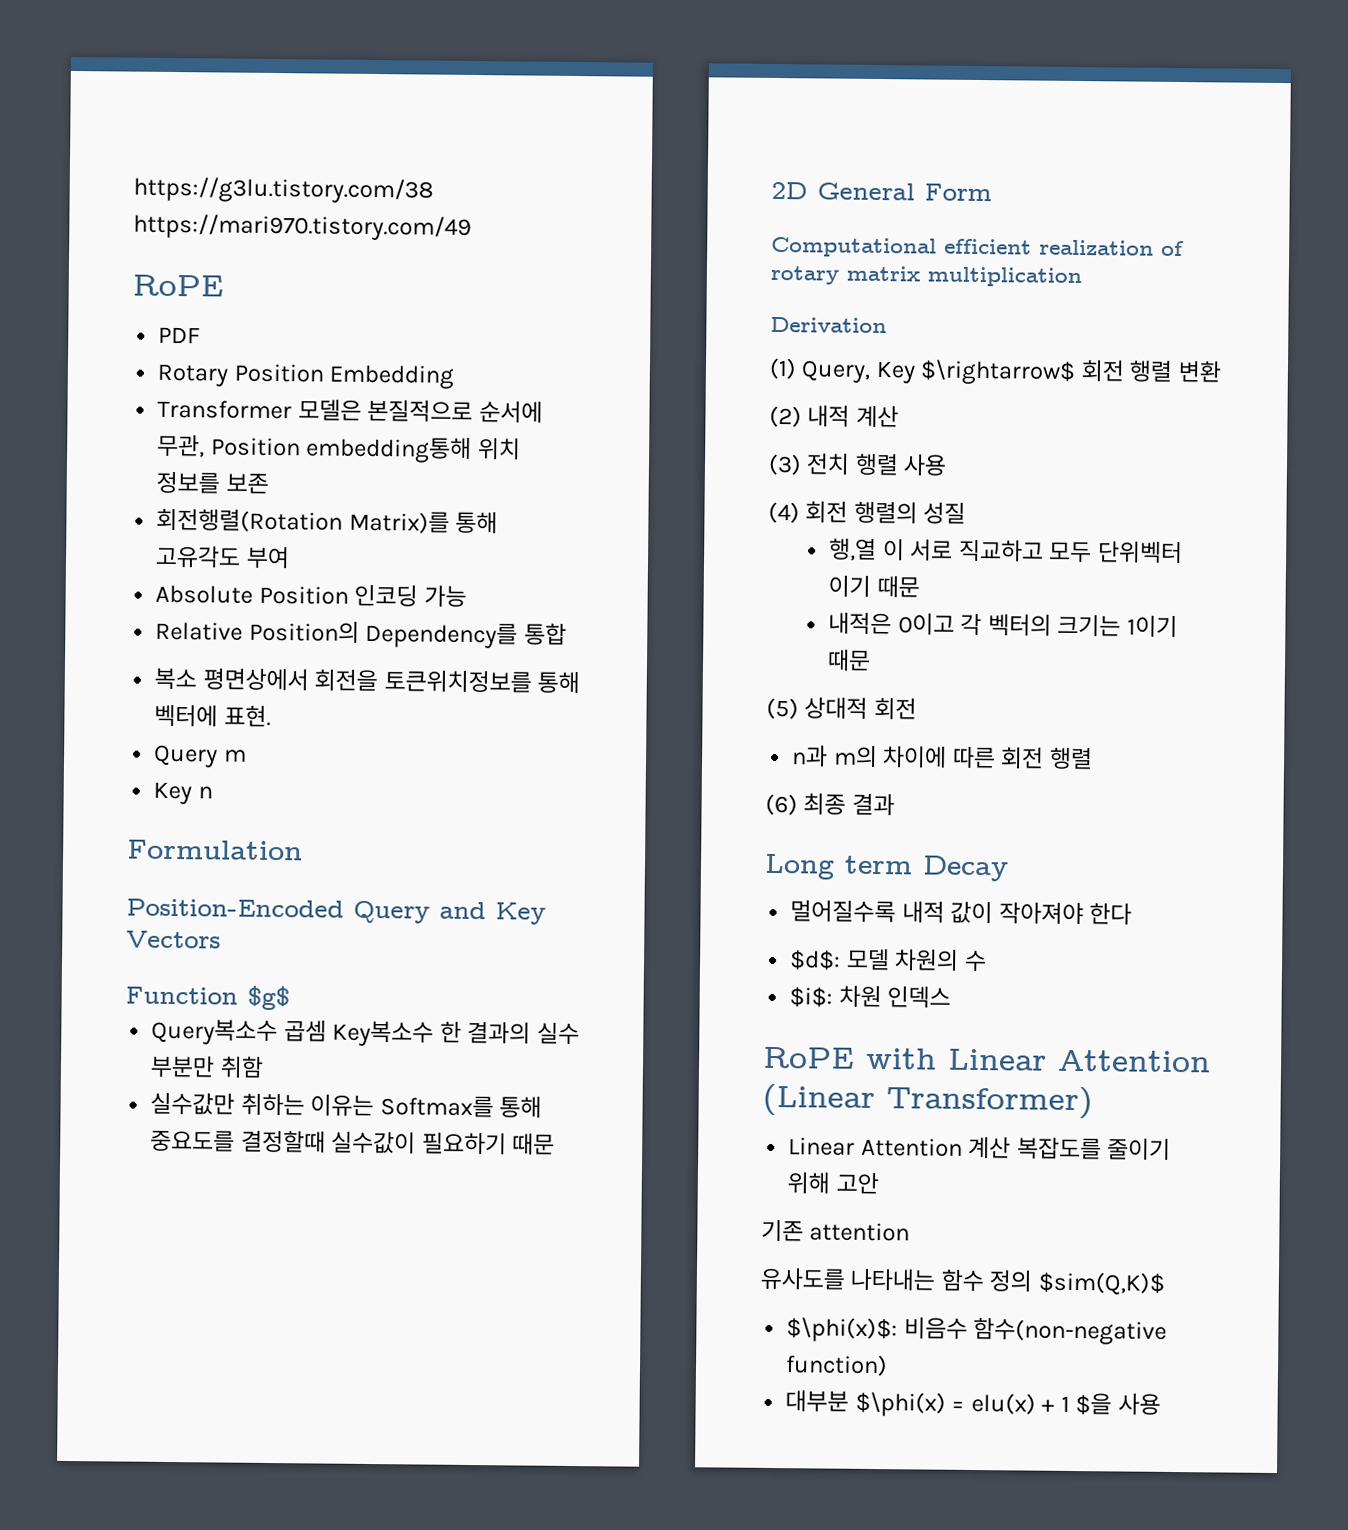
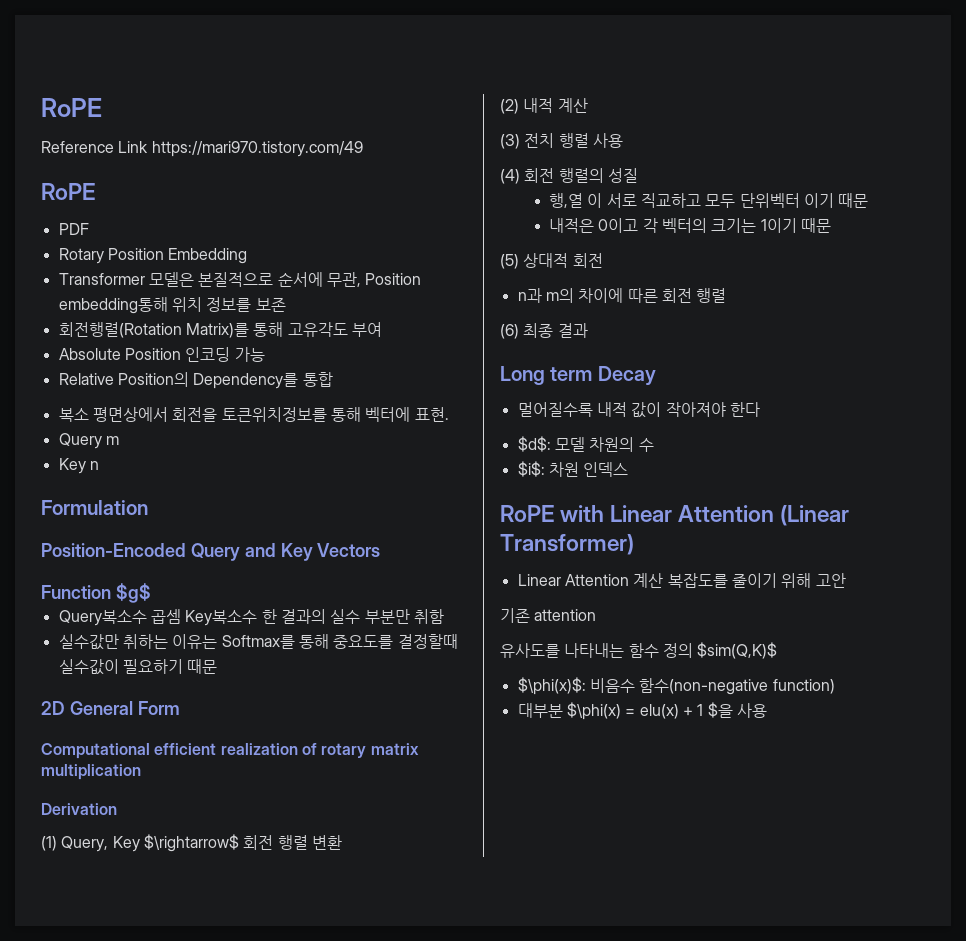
[133,176,434,204] https://g3lu.tistory.com/38 -> [41,98,102,117] [41,141,149,153] RoPE // Reference Link

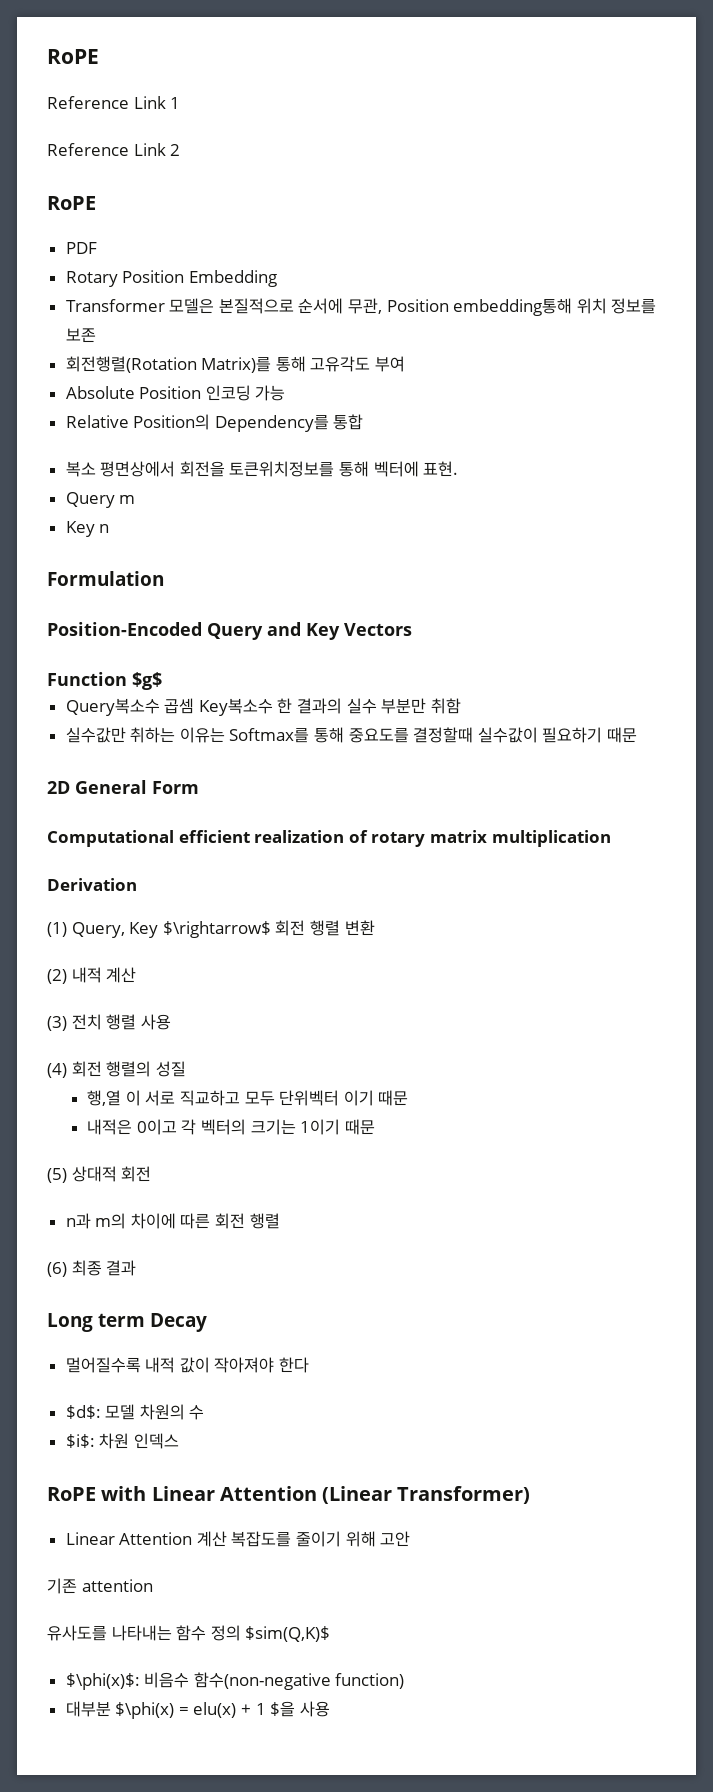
[151,141,363,157] https://mari970.tistory.com/49 -> [170,97,181,109] [47,143,181,156] 1 // Reference Link 2

